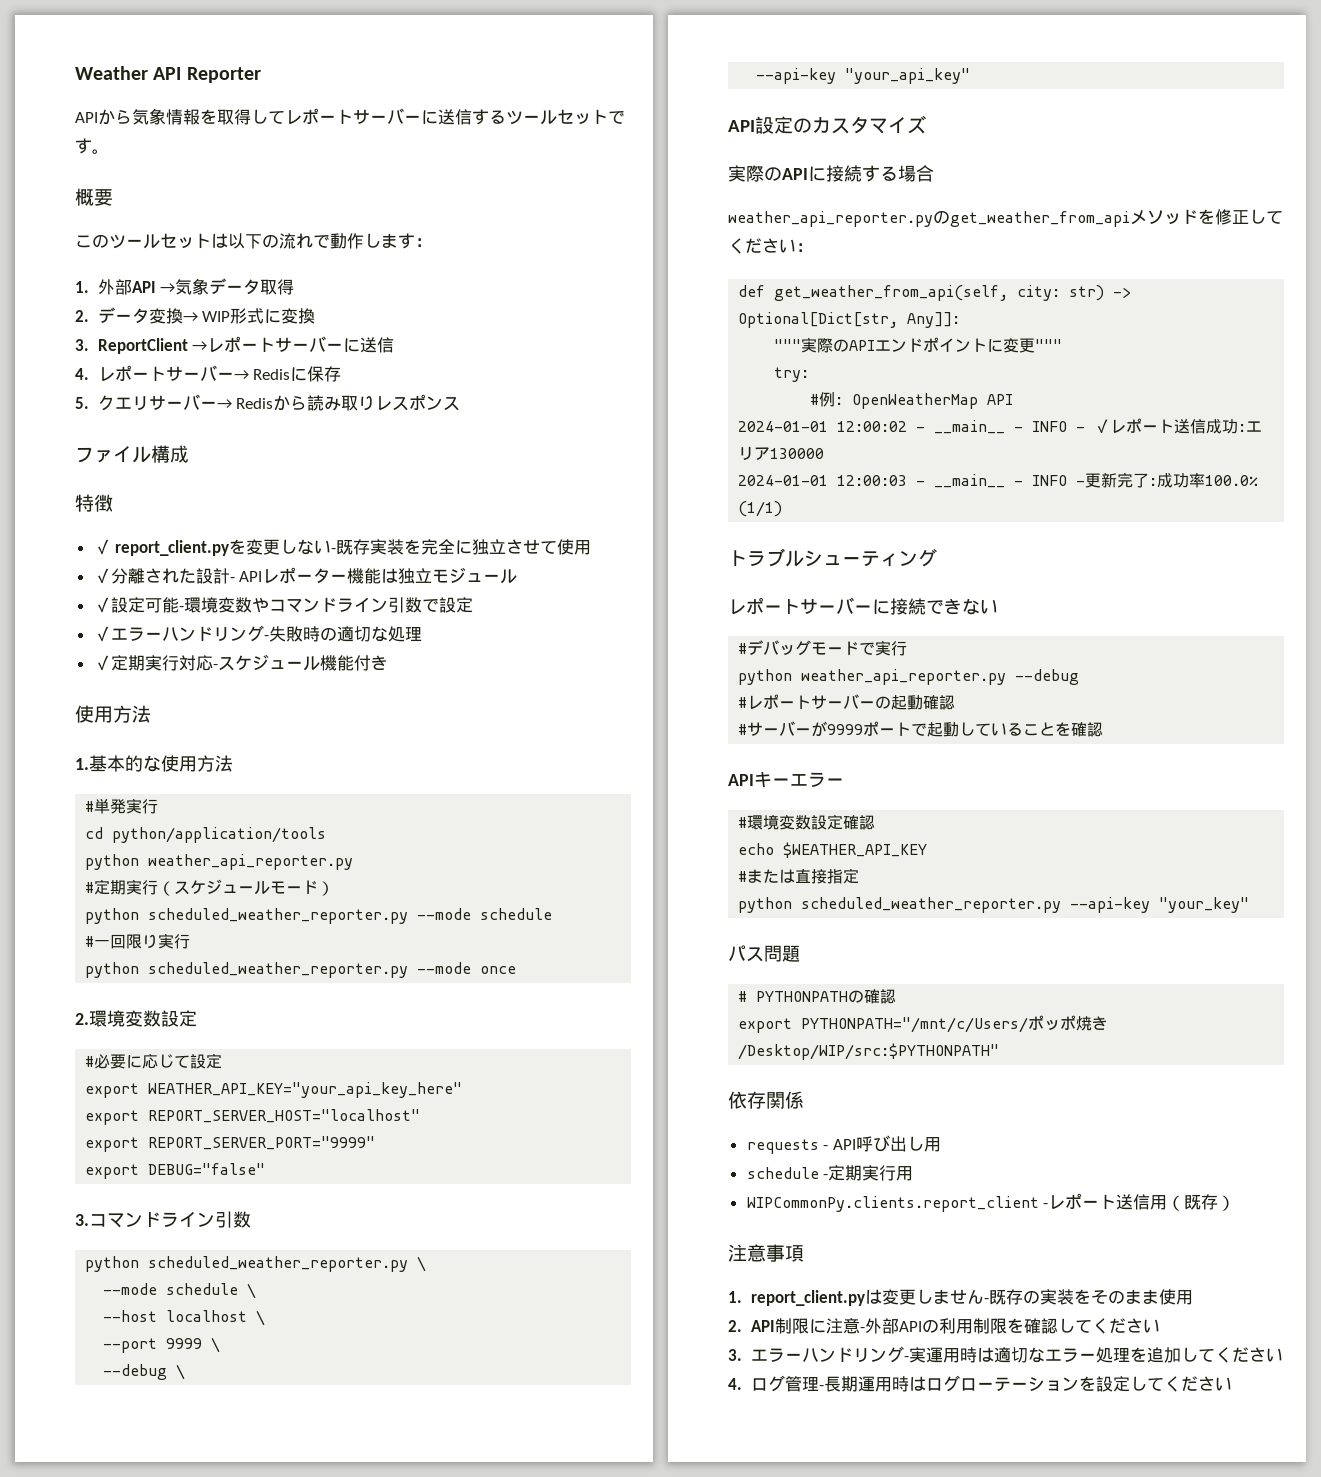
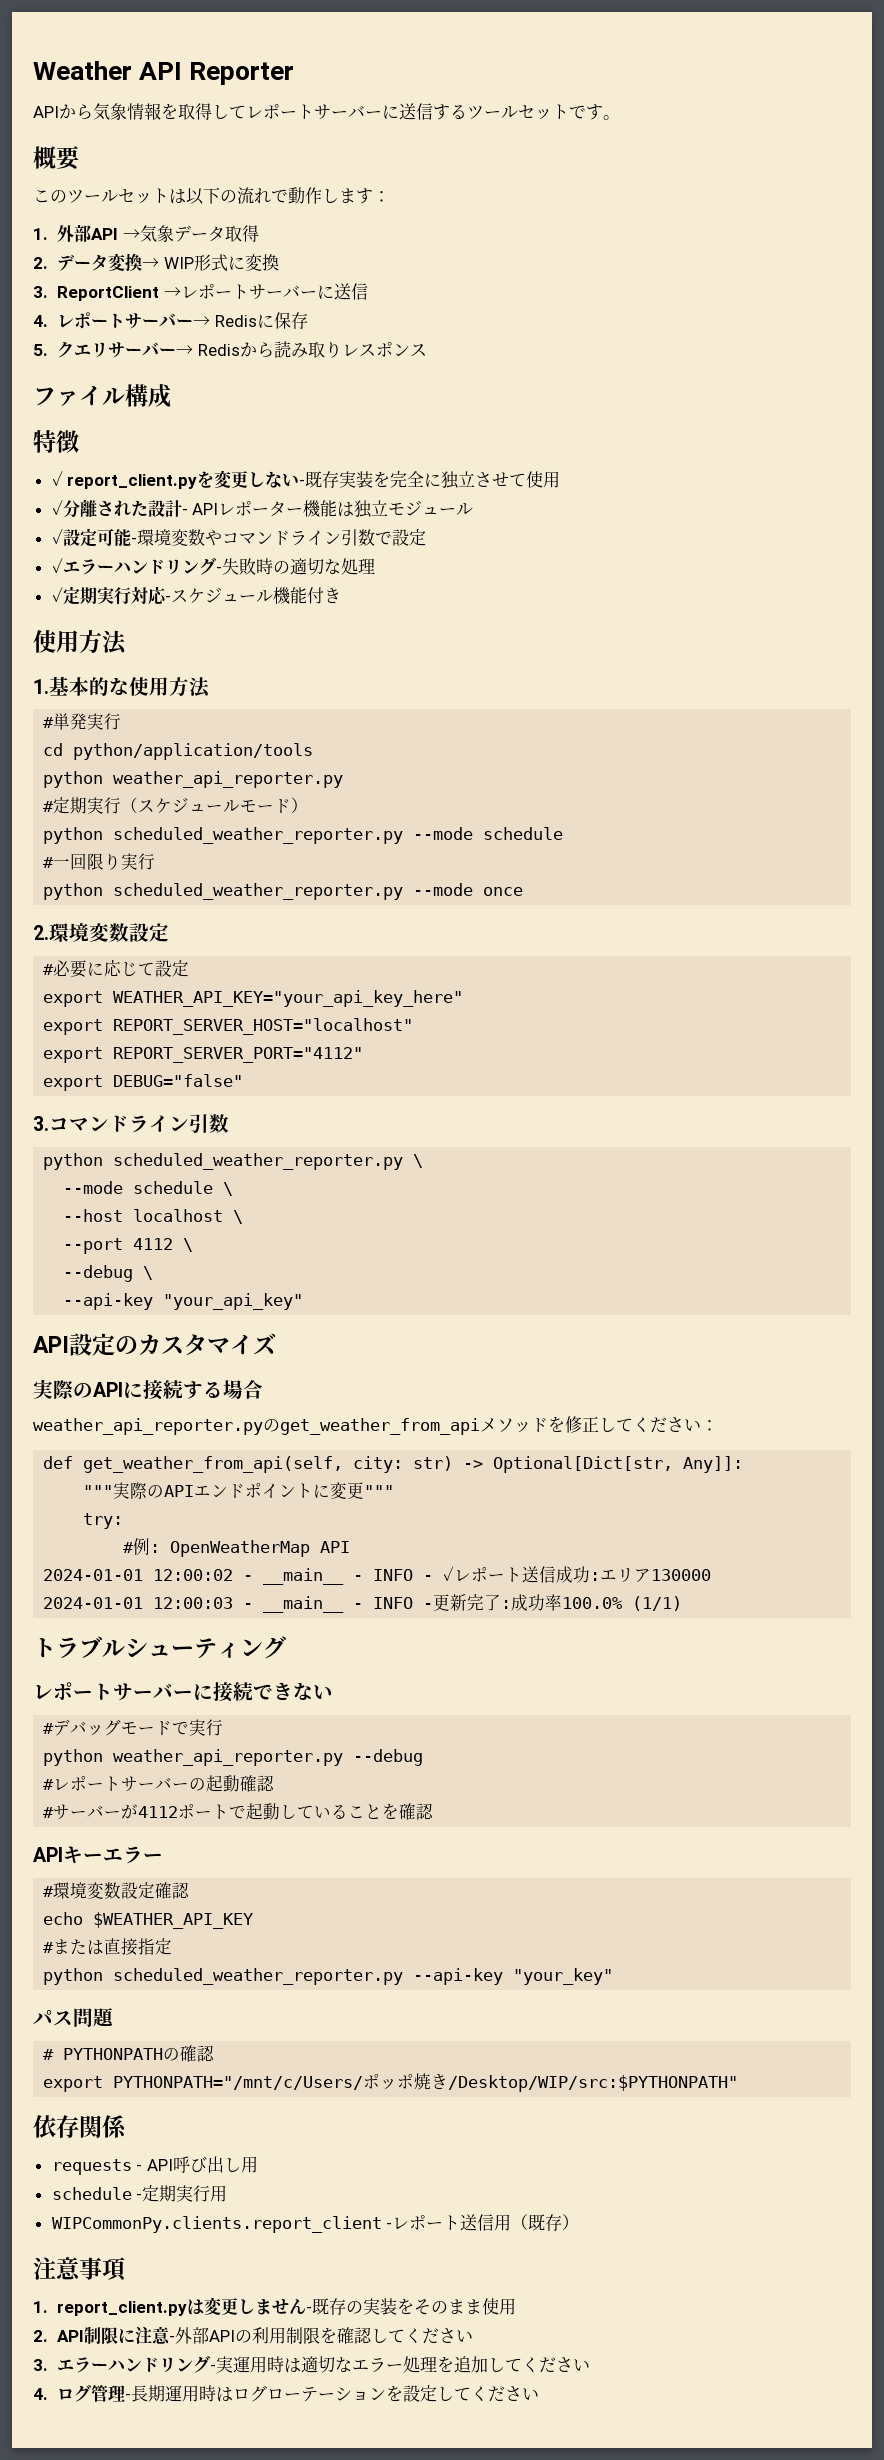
[148,1136,376,1150] REPORT_SERVER_PORT="9999" -> [113,1047,364,1063] REPORT_SERVER_PORT="4112"
[166,1338,203,1349] 9999 -> [133,1238,174,1250] 4112
[827,724,864,735] 9999 -> [138,1806,179,1818] 4112

